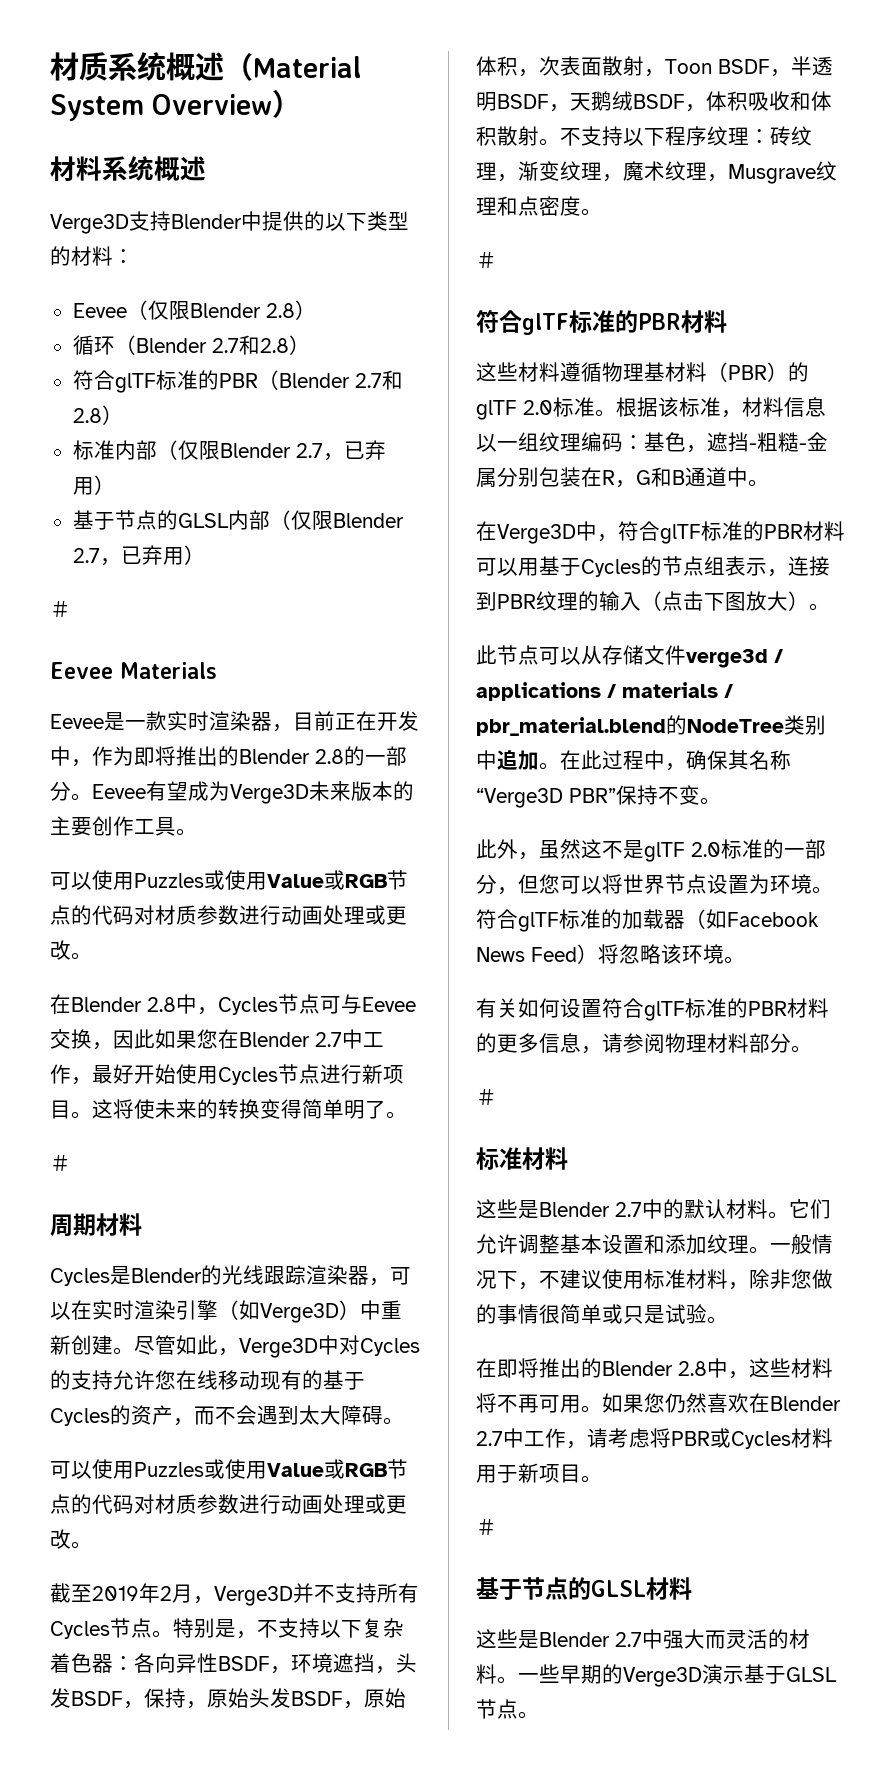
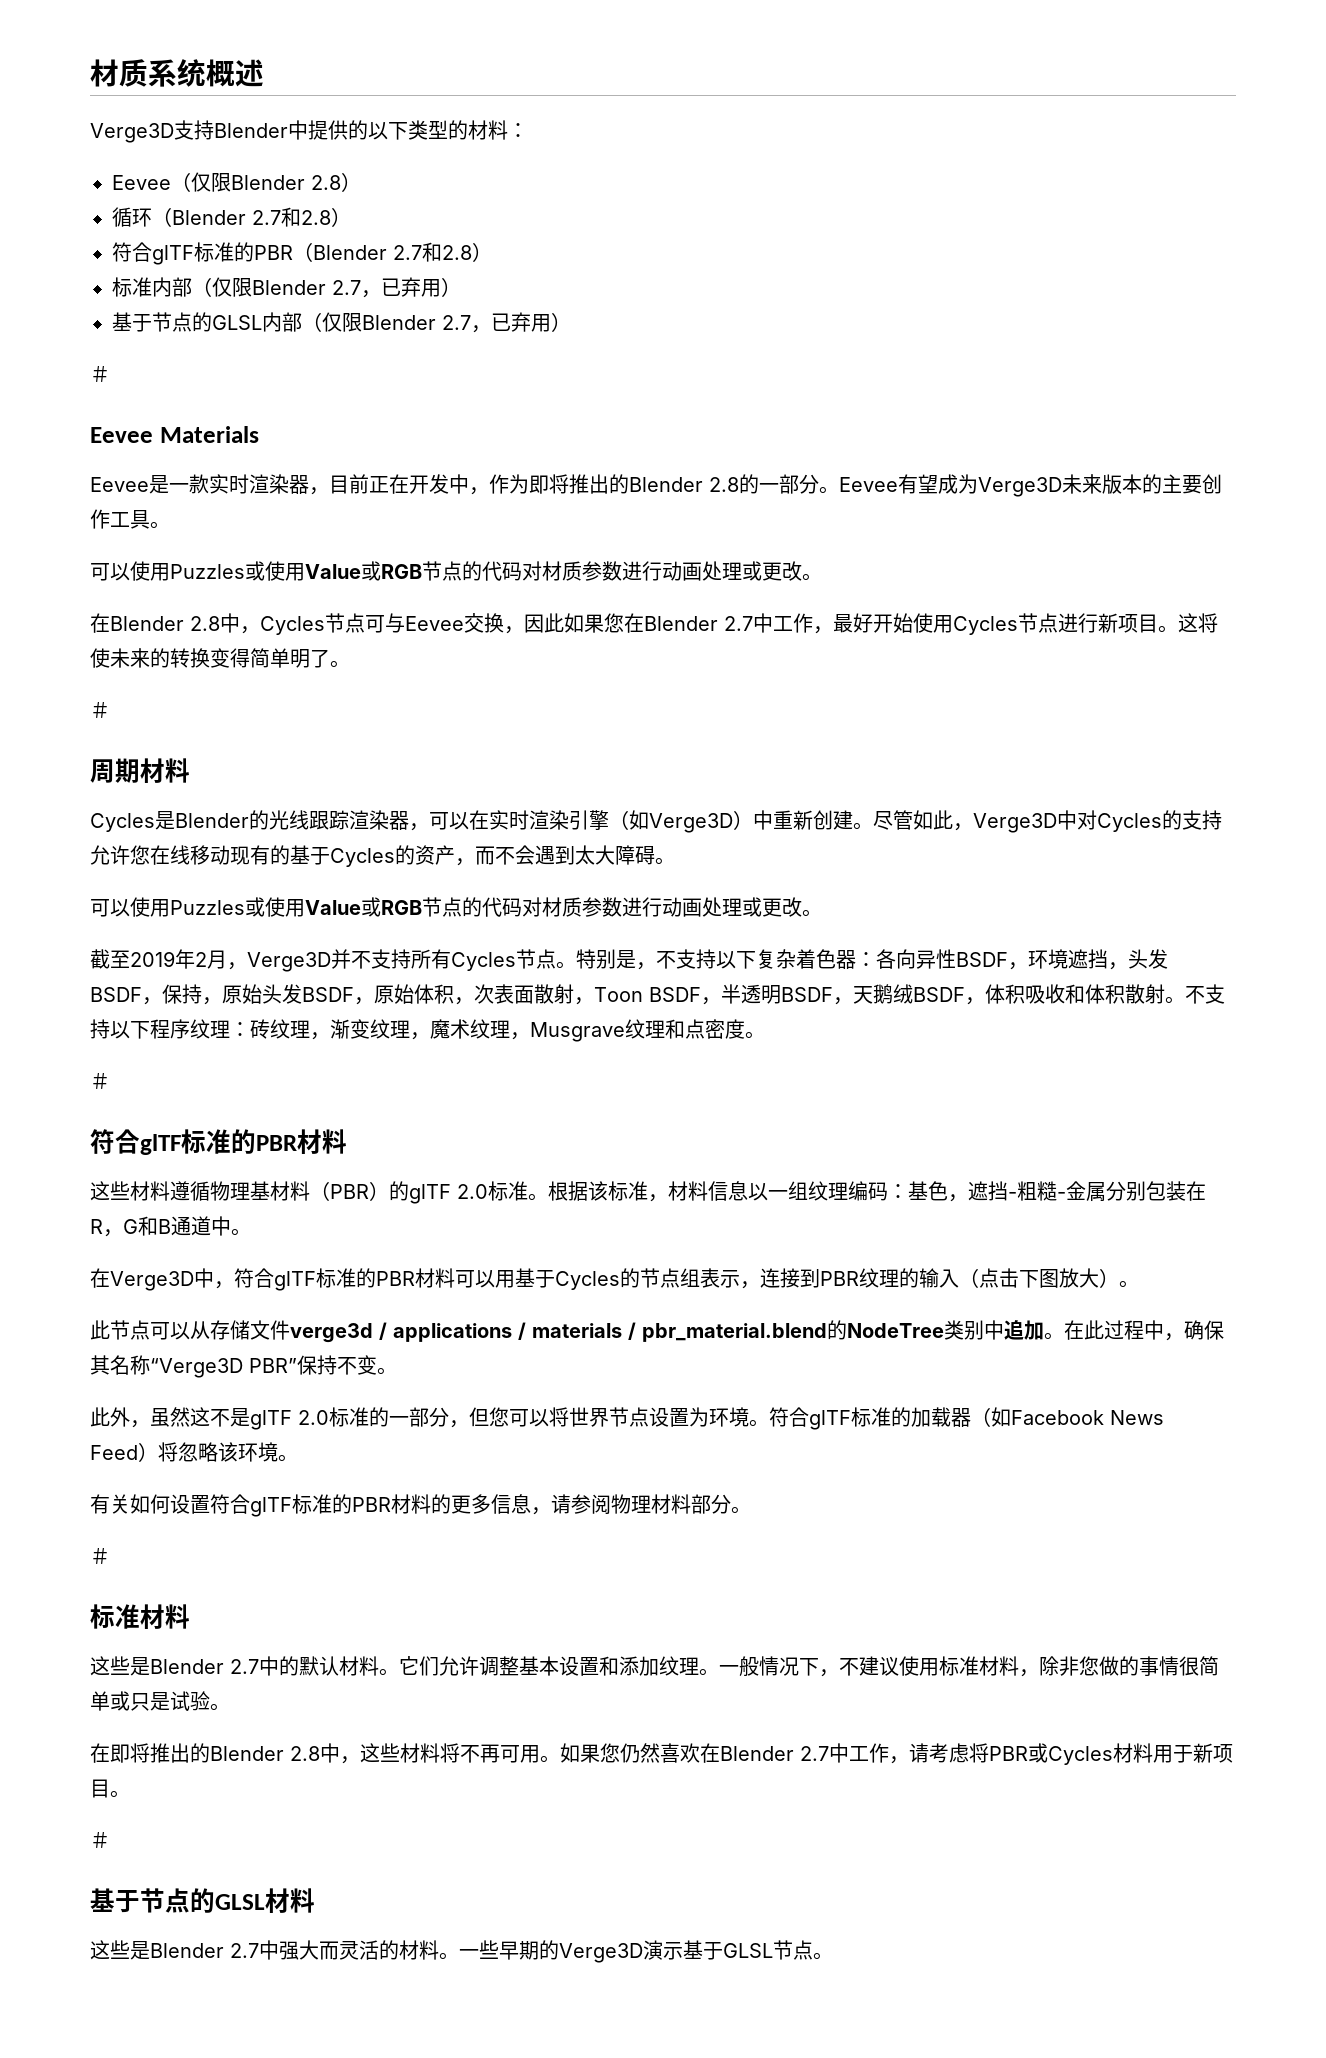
[224,53,362,81] [50,90,301,121] [50,156,206,182] （Material System Overview） // 材料系统概述 -> (264, 73) none

